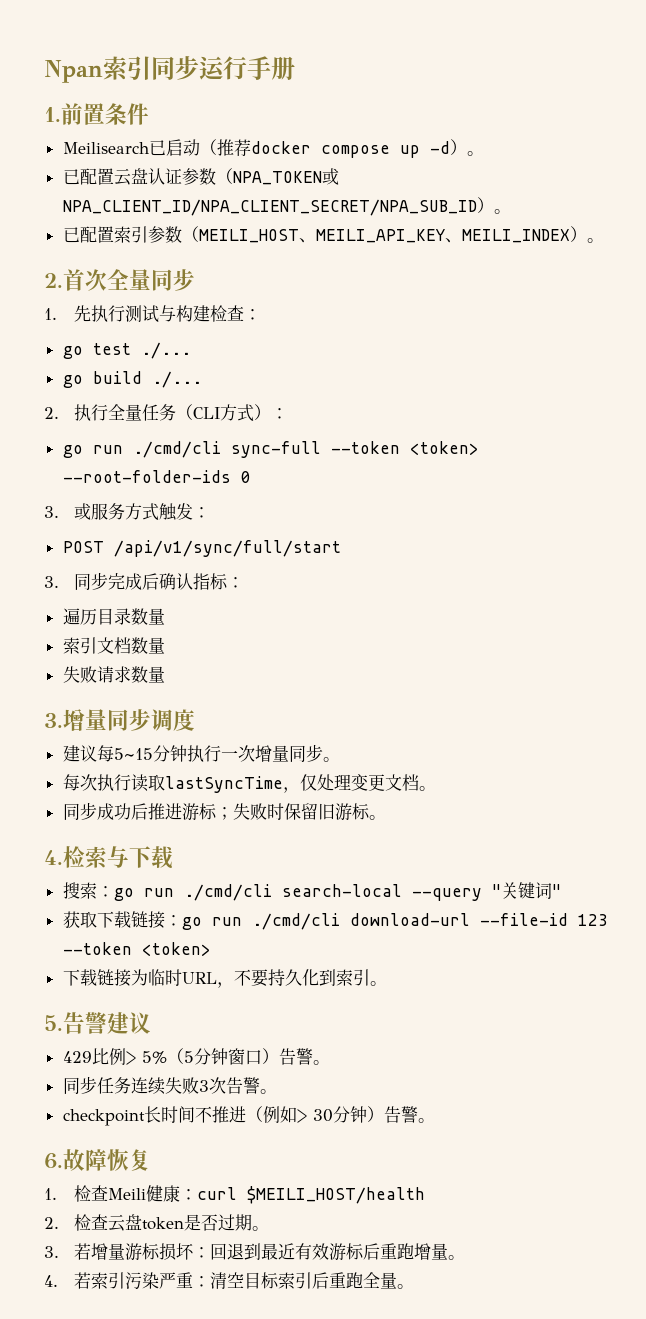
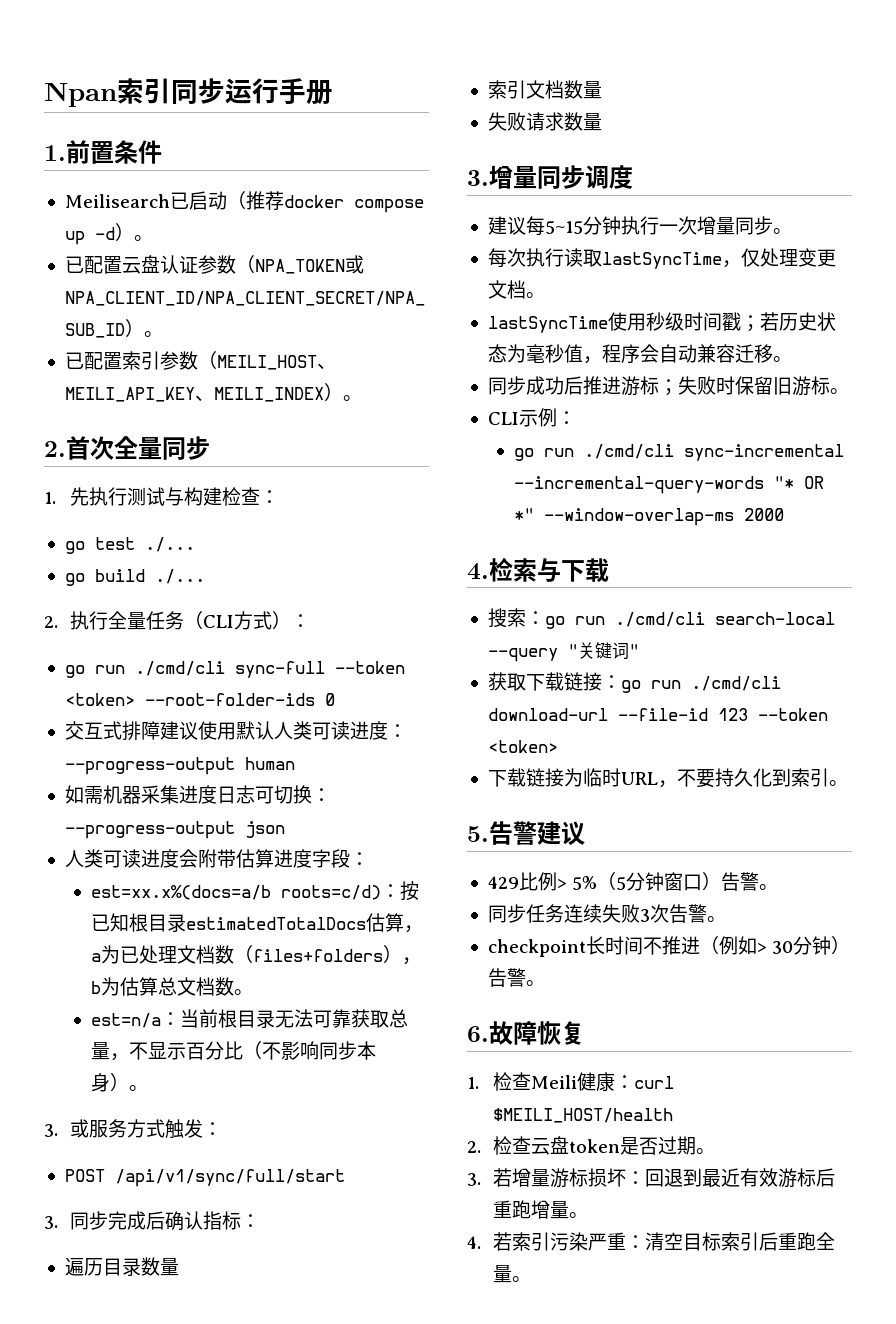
(251, 477) none -> [64,721,407,741] [64,757,295,775] [64,785,331,804] [64,821,285,839] [64,849,369,868] [90,881,419,901] [90,913,423,933] [90,945,421,965] [90,977,253,996] [90,1009,408,1028] [90,1041,376,1061] [90,1073,148,1092] // 交互式排障建议使用默认人类可读进度：--progress-output human // 如需机器采集进度日志可切换：--progress-output json // 人类可读进度会附带估算进度字段： // est=xx.x%(docs=a/b roots=c/d)：按已知根目录estimatedTotalDocs估算，a为已处理文档数（files+folders），b为估算总文档数。 // est=n/a：当前根目录无法可靠获取总量，不显示百分比（不影响同步本身）。
(436, 788) none -> [487,312,836,333] [487,344,792,364] // lastSyncTime使用秒级时间戳；若历史状态为毫秒值，程序会自动兼容迁移。
(386, 817) none -> [487,408,576,427] [513,444,844,461] [513,476,824,494] [513,508,784,526] // CLI示例： // go run ./cmd/cli sync-incremental --incremental-query-words "* OR *" --window-overlap-ms 2000

